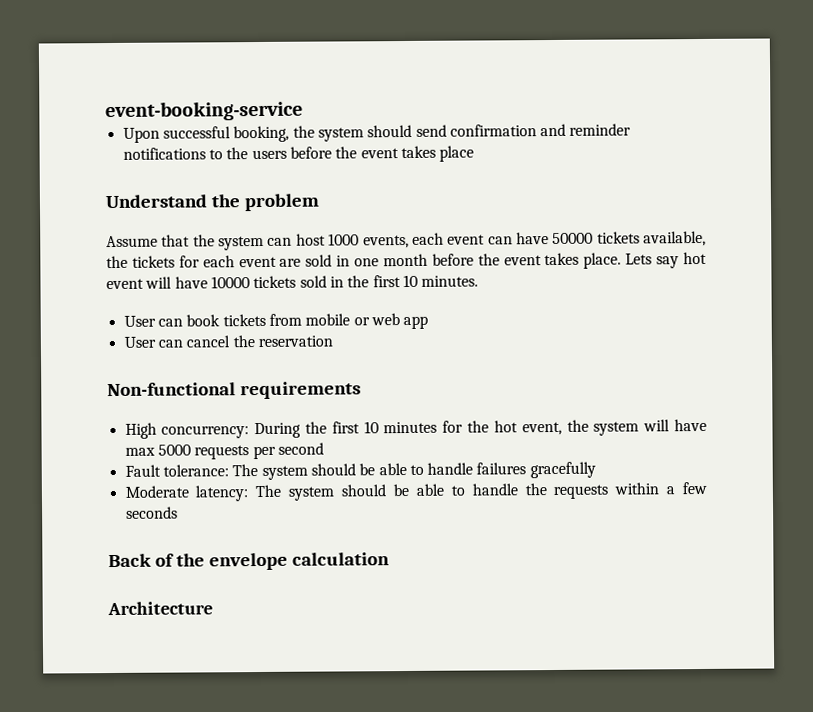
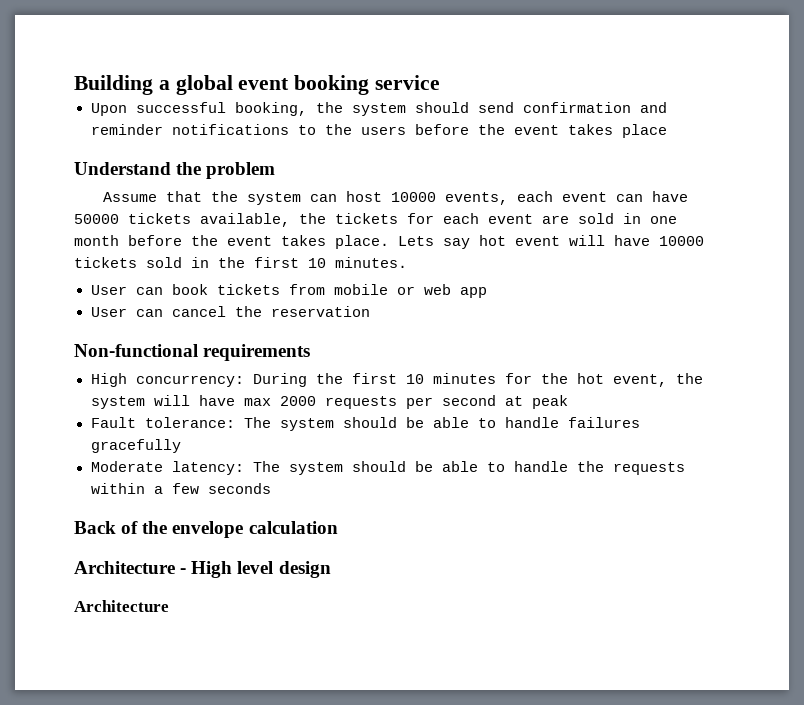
[105,100,303,122] event-booking-service -> [74,75,441,95] Building a global event booking service
[328,233,360,246] 1000 -> [390,192,436,202] 10000
[157,444,191,456] 5000 -> [279,396,316,406] 2000
(324, 448) none -> [504,395,568,409] at peak
(390, 559) none -> [74,561,331,578] // Architecture - High level design

